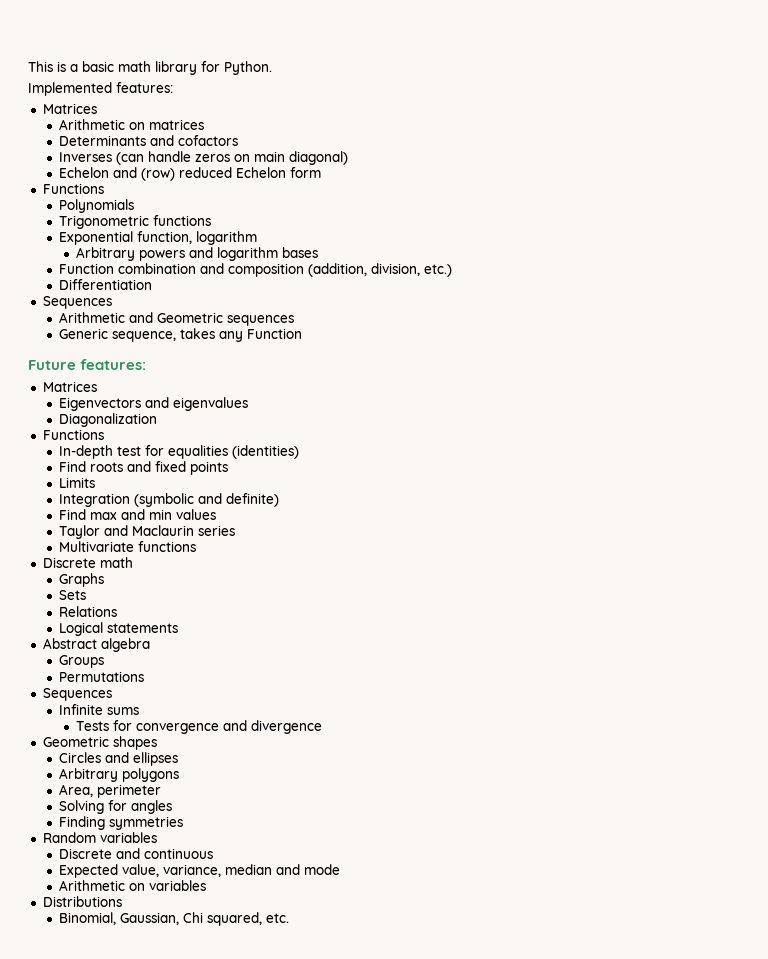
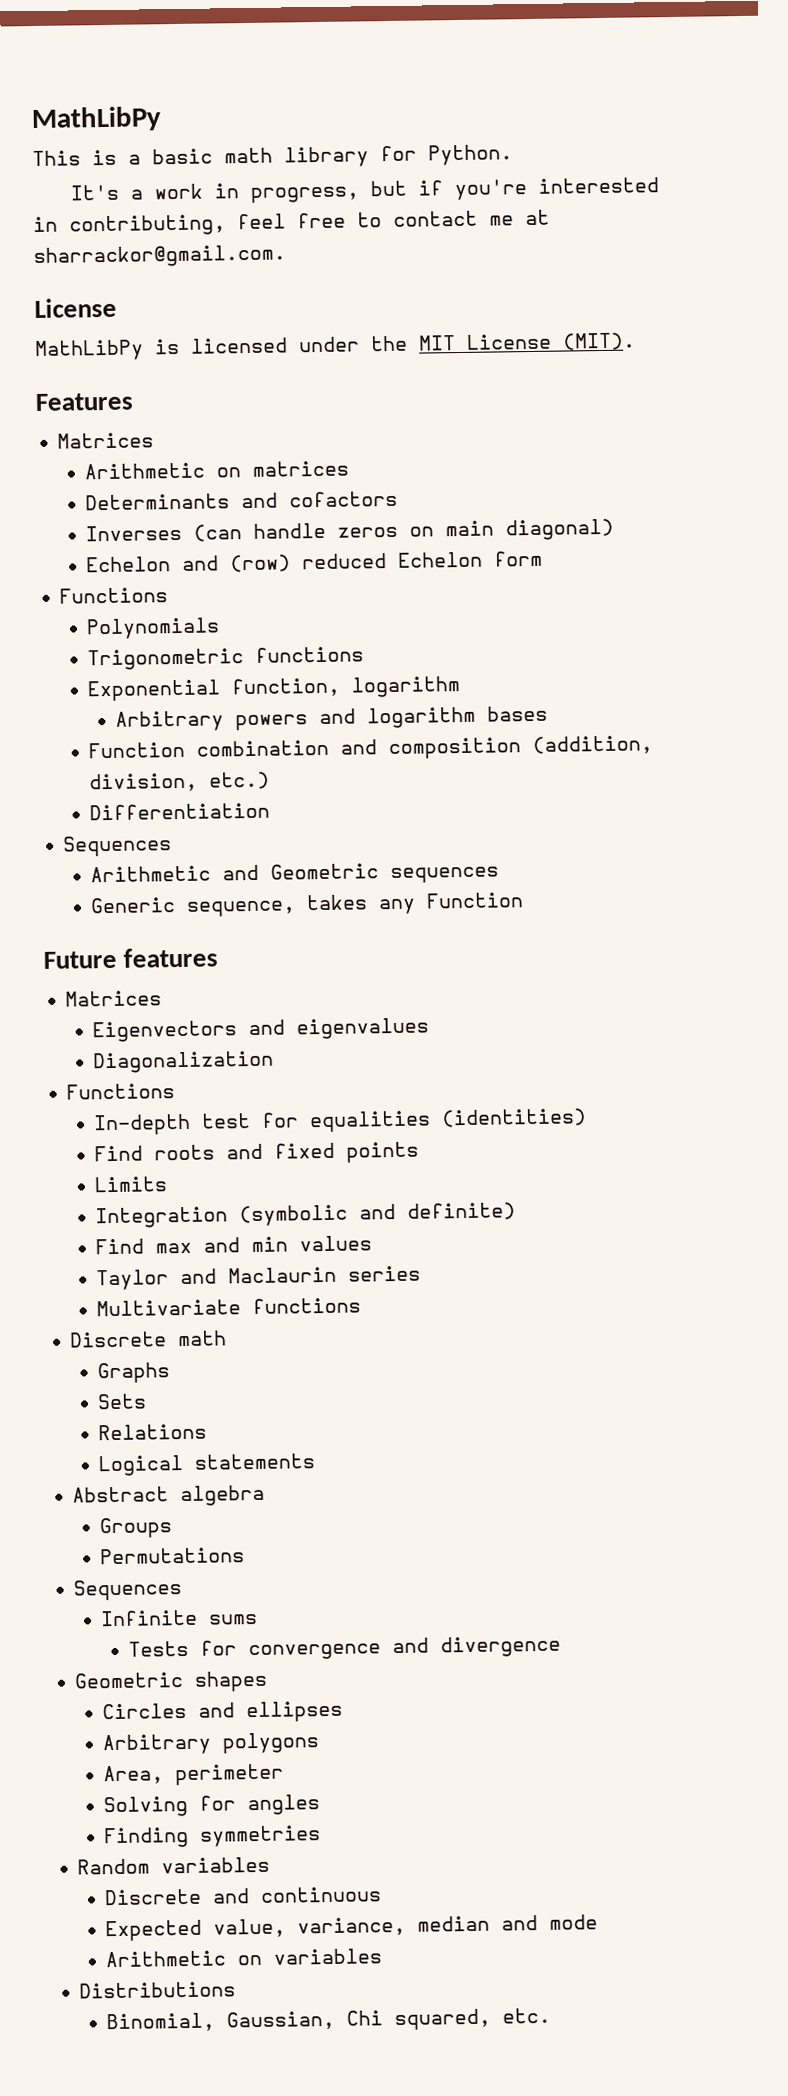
(28, 66) none -> [31,106,162,133] MathLibPy //
[28,82,173,96] Implemented features: -> [69,177,659,203] [33,209,550,237] [33,244,286,269] [34,297,117,319] [34,332,636,362] [35,392,133,411] It's a work in progress, but if you're interested in contributing, feel free to contact me at sharrackor@gmail.com. // License // MathLibPy is licensed under the MIT License (MIT). // Features
[80,359,147,370] features: -> [123,947,219,968] features

